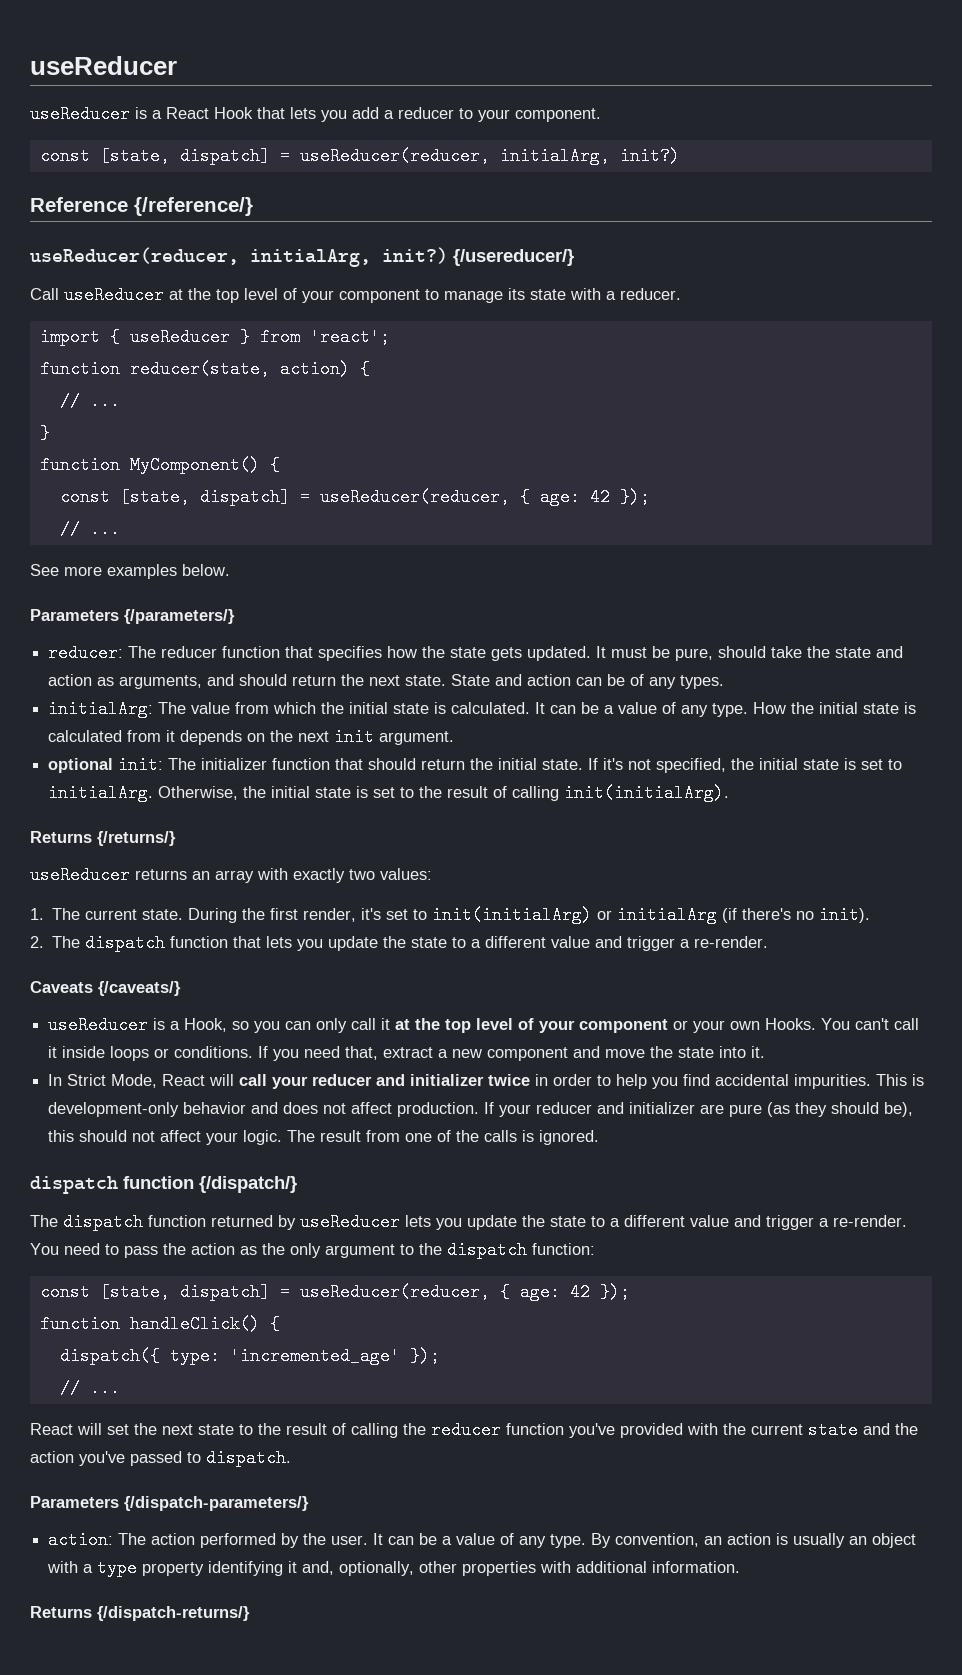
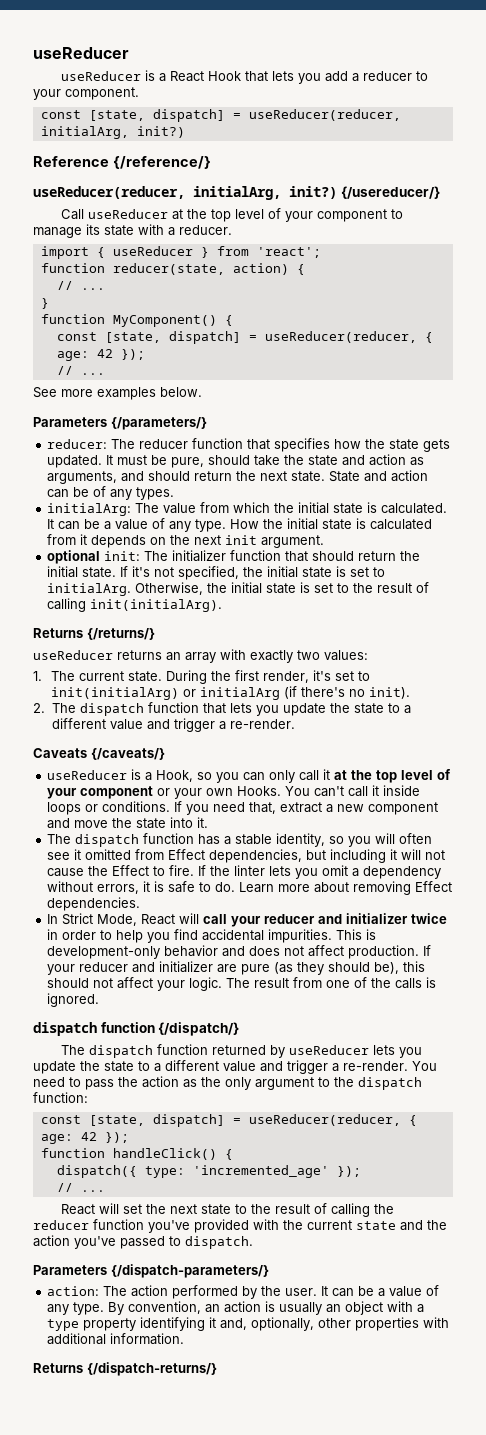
(766, 1052) none -> [47,833,433,847] [47,849,446,863] [47,865,442,879] [47,881,453,895] [47,897,141,911] // The dispatch function has a stable identity, so you will often see it omitted from Effect dependencies, but including it will not cause the Effect to fire. If the linter lets you omit a dependency without errors, it is safe to do. Learn more about removing Effect dependencies.

